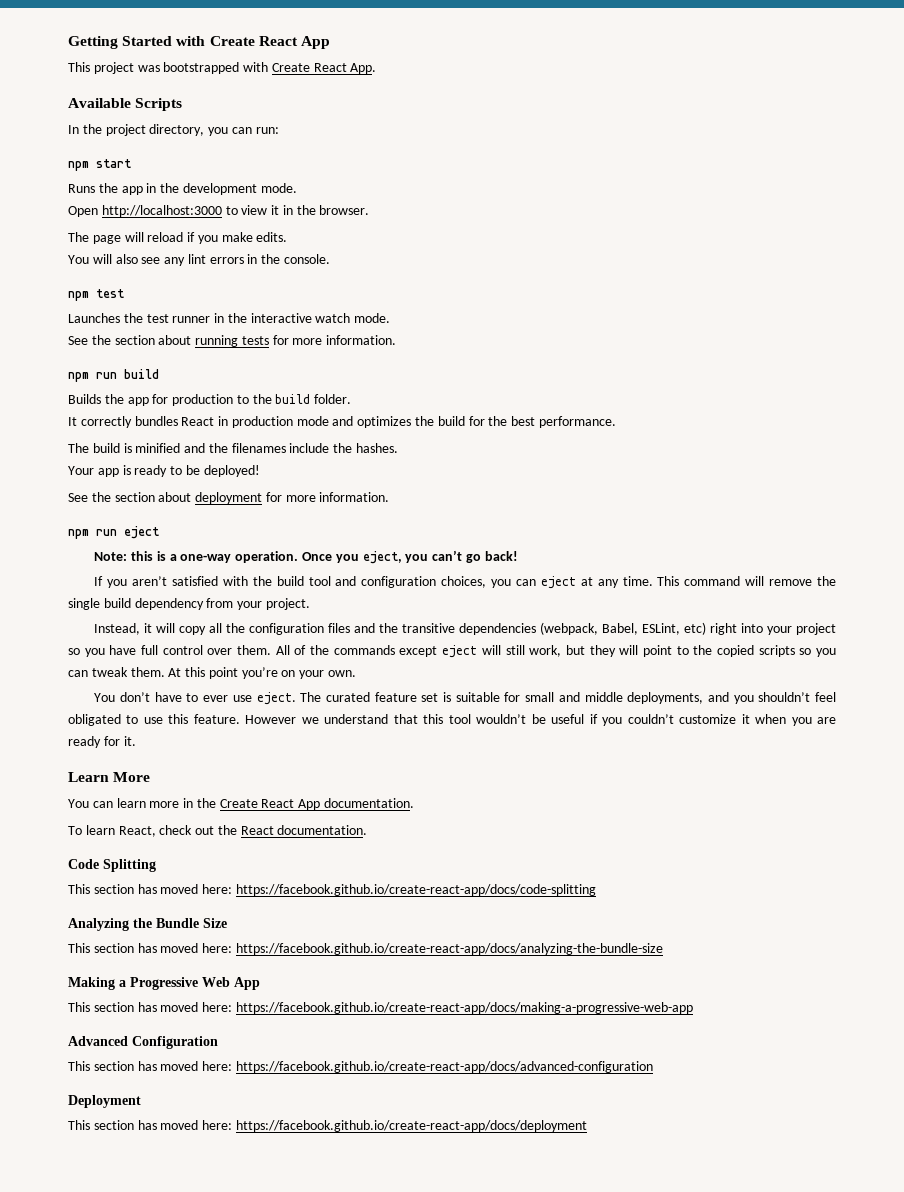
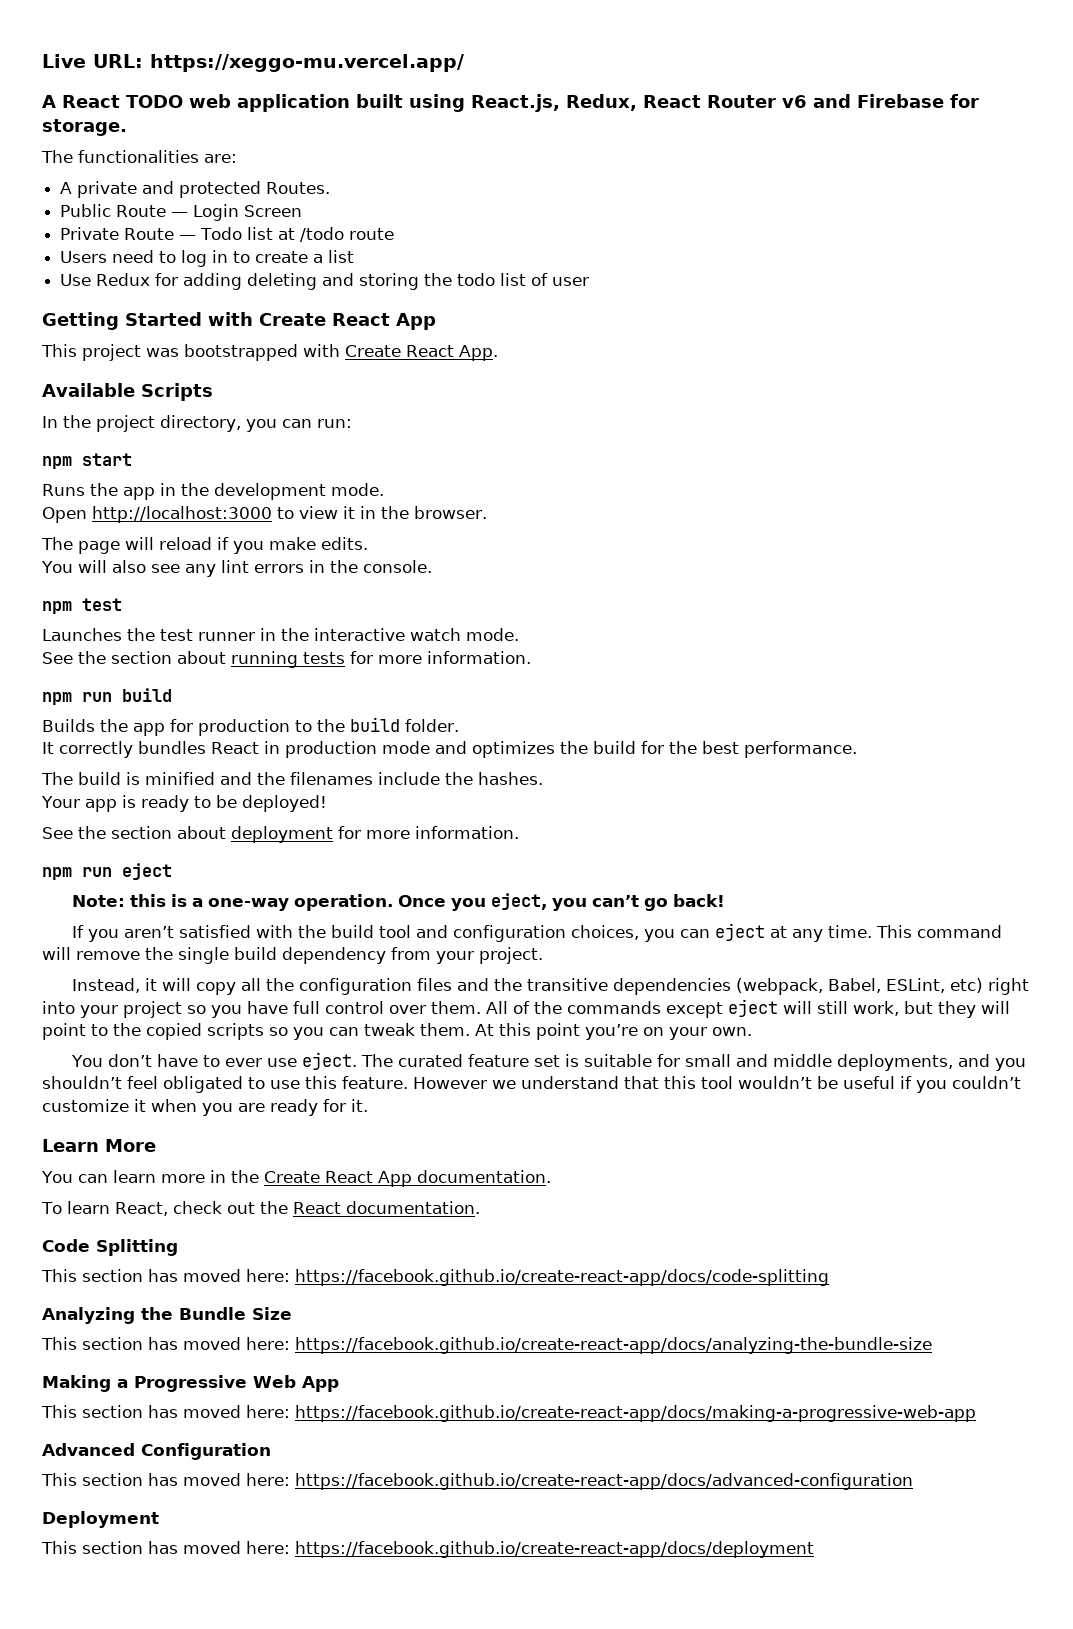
(68, 42) none -> [42,54,464,72] [42,94,979,112] [42,119,127,136] [41,150,237,163] [60,181,331,198] [60,204,303,221] [60,227,395,242] [60,250,355,267] [60,273,590,290] Live URL: https://xeggo-mu.vercel.app/ // A React TODO web application built using React.js, Redux, React Router v6 and Firebase for storage. // The functionalities are: // A private and protected Routes. // Public Route — Login Screen // Private Route — Todo list at /todo route // Users need to log in to create a list // Use Redux for adding deleting and storing the todo list of user //

